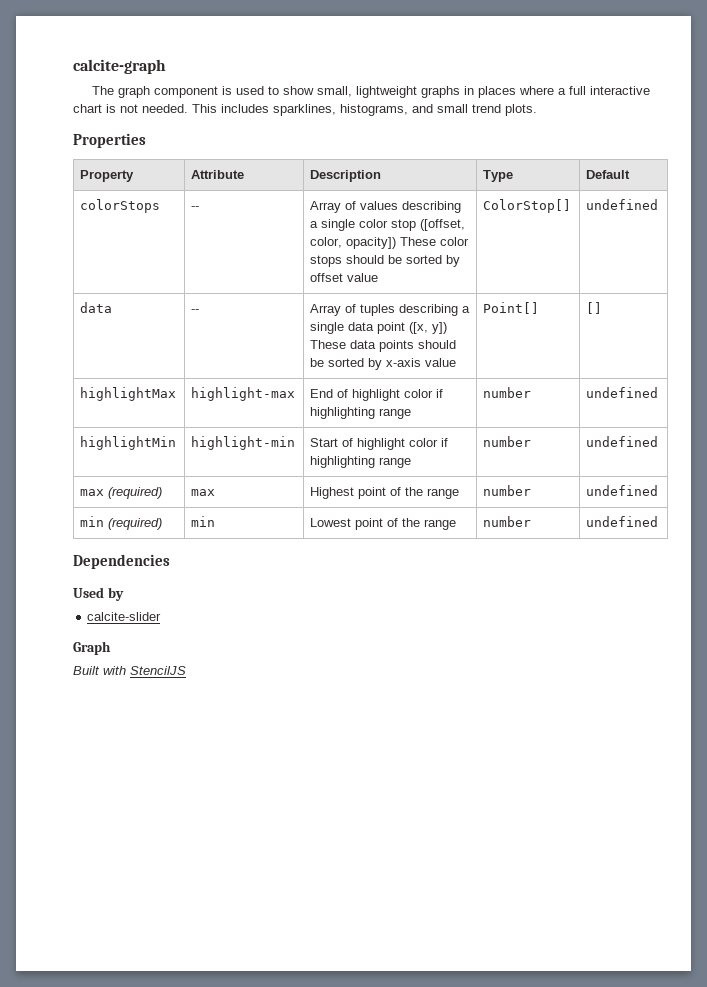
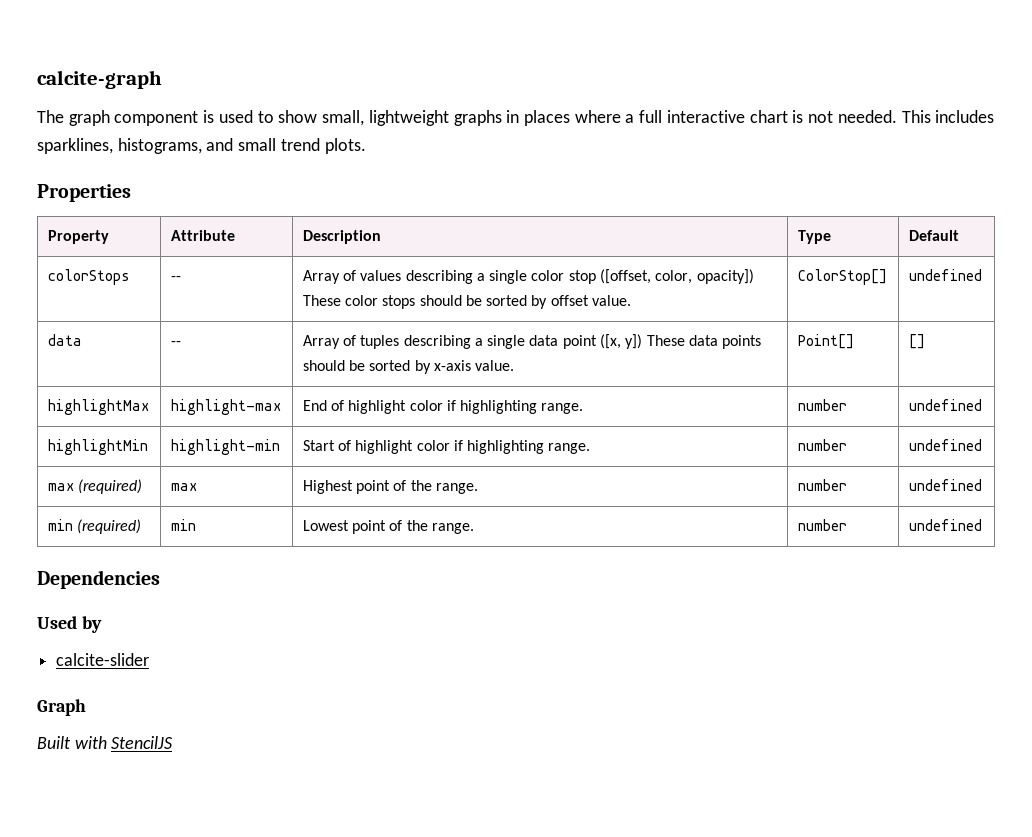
[347,273,379,282] value -> [592,295,632,306] value.
[425,358,457,367] value -> [475,360,515,371] value.
[379,408,412,419] range -> [541,403,584,414] range.
[379,457,412,468] range -> [548,443,591,454] range.
[427,488,460,499] range -> [435,483,478,494] range.
[424,519,457,530] range -> [431,523,474,534] range.

